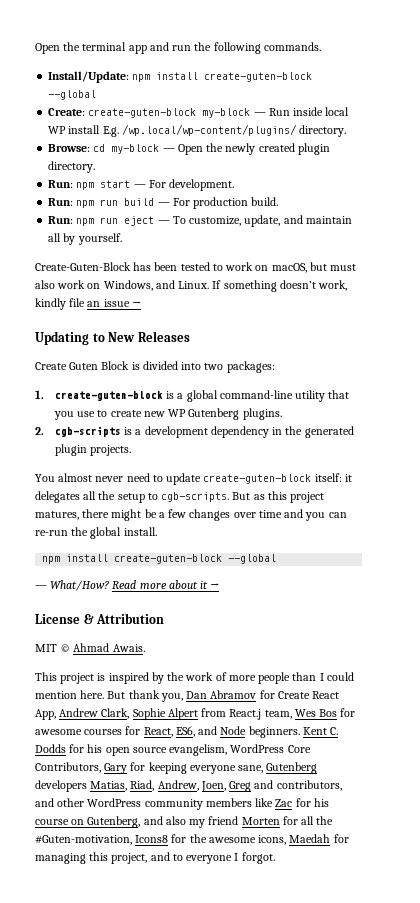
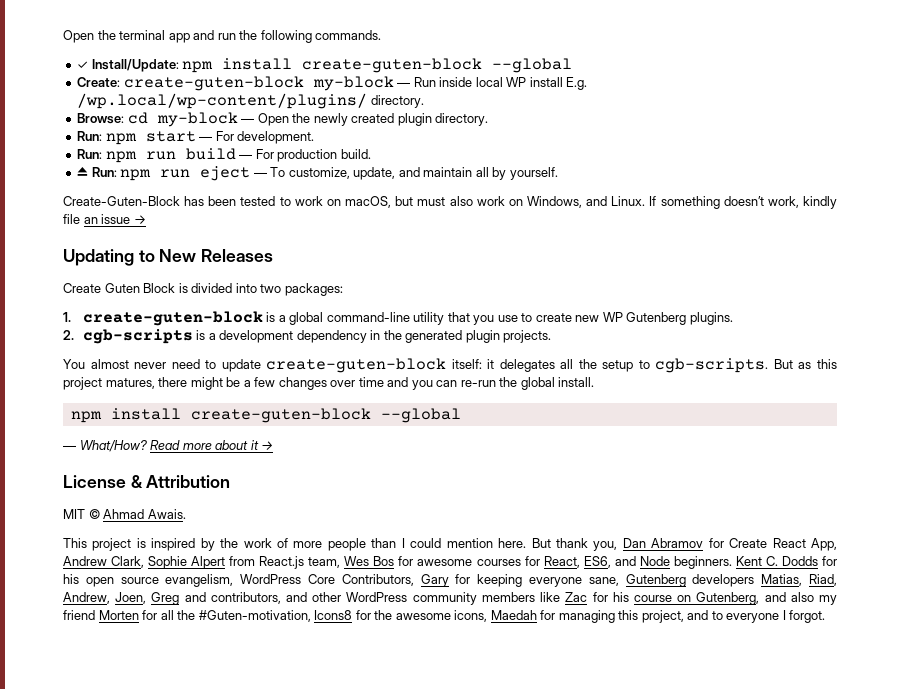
(321, 46) none -> [77,61,89,69] ✓
(279, 201) none -> [77,167,89,177] ⏏
[229,709,262,720] React.j -> [259,556,305,569] React.js

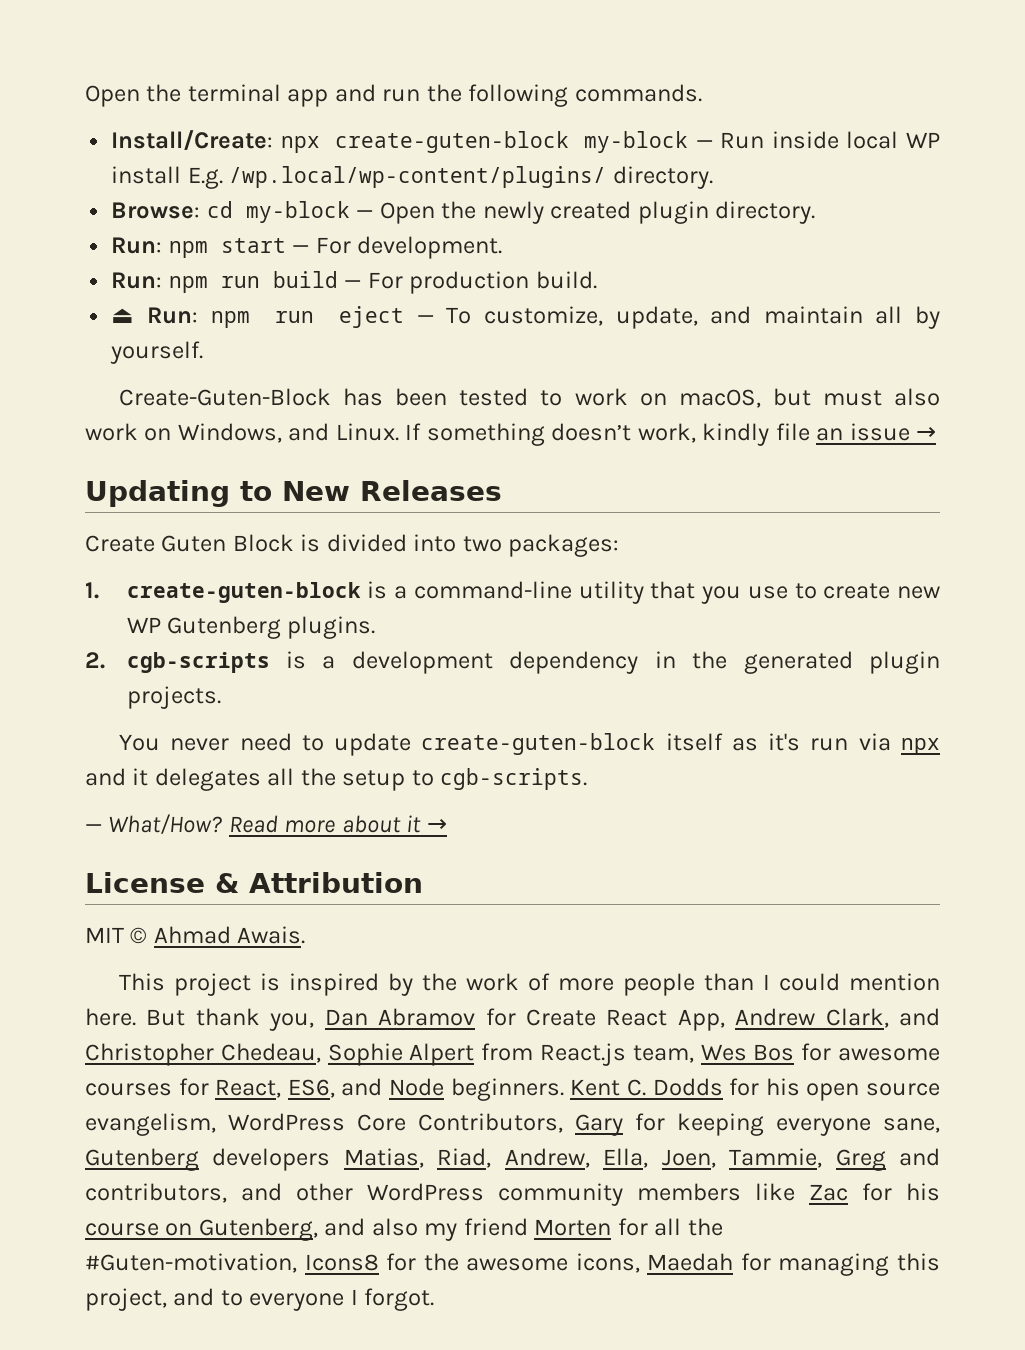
[77,58,573,73] [77,77,121,87] ✓ Install/Update: npm install create-guten-block --global // Create: -> [111,130,320,153] Install/Create: npx
[289,312,324,325] global -> (408, 592) none
[90,359,129,369] almost -> (161, 742) none
[451,359,482,369] itself: -> [665,733,941,755] [85,768,126,786] itself as it's run via npx and
[773,359,837,369] [63,377,595,390] [70,408,461,423] But as this project matures, there might be a few changes over time and you can re-run the global install. // npm install create-guten-block --global -> (588, 779) none
(145, 562) none -> [898,1008,940,1026] [85,1043,321,1066] and Christopher Chedeau,
[115,592,147,604] Joen, -> [603,1148,823,1168] Ella, Joen, Tammie,

